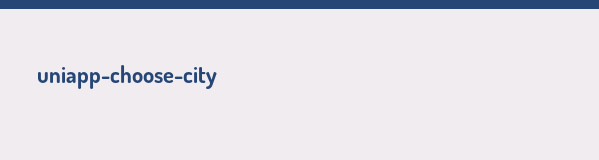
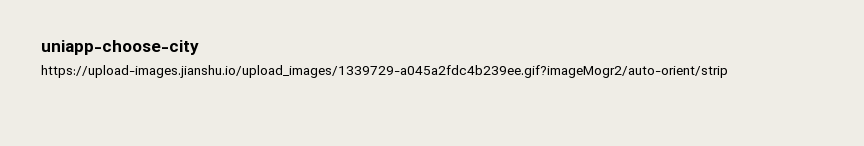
(217, 77) none -> [41,65,728,78] // https://upload-images.jianshu.io/upload_images/1339729-a045a2fdc4b239ee.gif?imageMogr2/auto-orient/strip

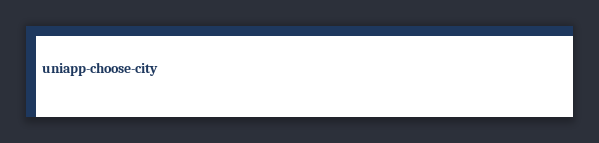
[41,65,728,78] // https://upload-images.jianshu.io/upload_images/1339729-a045a2fdc4b239ee.gif?imageMogr2/auto-orient/strip -> (158, 69) none

